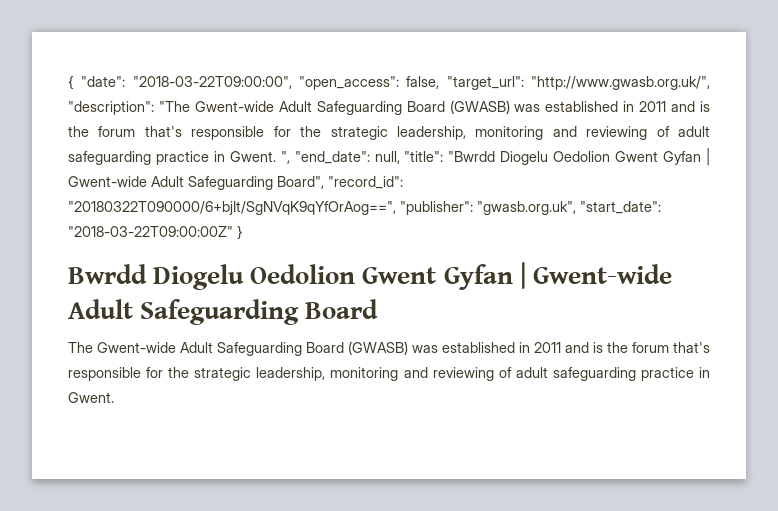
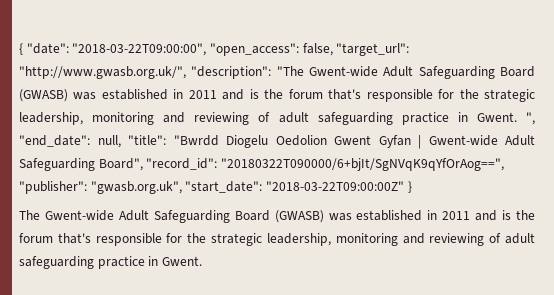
[68,262,672,290] [68,299,379,325] // Bwrdd Diogelu Oedolion Gwent Gyfan | Gwent-wide Adult Safeguarding Board -> (412, 187) none

